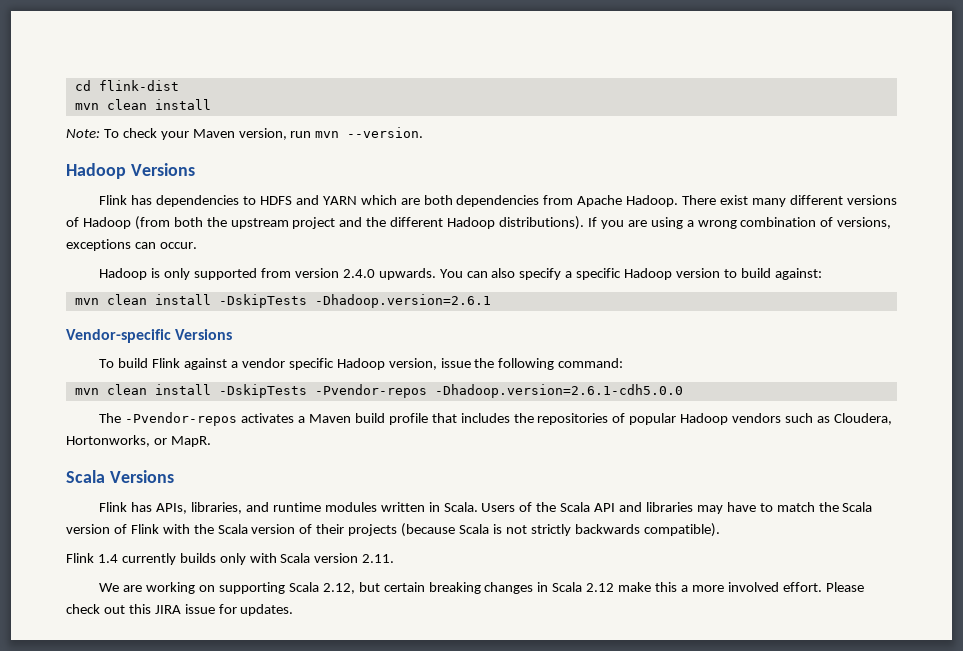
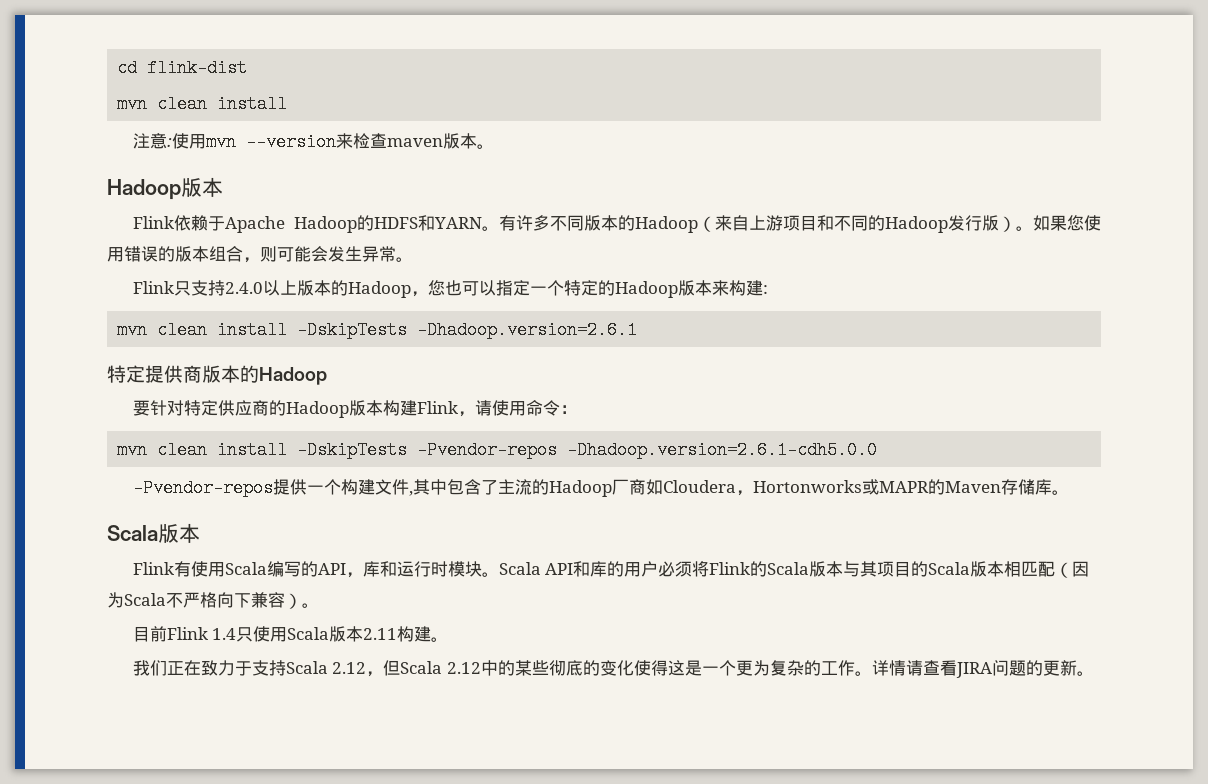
[66,127,424,140] [66,163,195,179] [99,195,897,207] [66,216,892,230] [66,239,197,251] [99,268,822,280] Note: To check your Maven version, run mvn --version. // Hadoop Versions // Flink has dependencies to HDFS and YARN which are both dependencies from Apache Hadoop. There exist many different versions of Hadoop (from both the upstream project and the different Hadoop distributions). If you are using a wrong combination of versions, exceptions can occur. // Hadoop is only supported from version 2.4.0 upwards. You can also specify a specific Hadoop version to build against: -> [132,133,494,151] [107,177,223,200] [132,215,1101,233] [107,246,413,263] [132,280,768,298] 注意:使用mvn --version来检查maven版本。 // Hadoop版本 // Flink依赖于Apache Hadoop的HDFS和YARN。有许多不同版本的Hadoop（来自上游项目和不同的Hadoop发行版）。如果您使用错误的版本组合，则可能会发生异常。 // Flink只支持2.4.0以上版本的Hadoop，您也可以指定一个特定的Hadoop版本来构建:
[66,329,233,343] [99,358,624,370] Vendor-specific Versions // To build Flink against a vendor specific Hadoop version, issue the following command: -> [107,365,327,385] [132,400,577,418] 特定提供商版本的Hadoop // 要针对特定供应商的Hadoop版本构建Flink，请使用命令：
[99,412,892,426] [66,435,211,447] [66,470,174,483] [99,502,873,514] [66,523,720,537] [66,553,395,565] [99,582,864,594] [66,604,294,616] The -Pvendor-repos activates a Maven build profile that includes the repositories of popular Hadoop vendors such as Cloudera, Hortonworks, or MapR. // Scala Versions // Flink has APIs, libraries, and runtime modules written in Scala. Users of the Scala API and libraries may have to match the Scala version of Flink with the Scala version of their projects (because Scala is not strictly backwards compatible). // Flink 1.4 currently builds only with Scala version 2.11. // We are working on supporting Scala 2.12, but certain breaking changes in Scala 2.12 make this a more involved effort. Please check out this JIRA issue for updates. -> [132,479,1069,497] [107,523,200,543] [132,561,1090,578] [107,592,319,609] [132,626,449,642] [132,660,1094,678] -Pvendor-repos提供一个构建文件,其中包含了主流的Hadoop厂商如Cloudera，Hortonworks或MAPR的Maven存储库。 // Scala版本 // Flink有使用Scala编写的API，库和运行时模块。Scala API和库的用户必须将Flink的Scala版本与其项目的Scala版本相匹配（因为Scala不严格向下兼容）。 // 目前Flink 1.4只使用Scala版本2.11构建。 // 我们正在致力于支持Scala 2.12，但Scala 2.12中的某些彻底的变化使得这是一个更为复杂的工作。详情请查看JIRA问题的更新。

